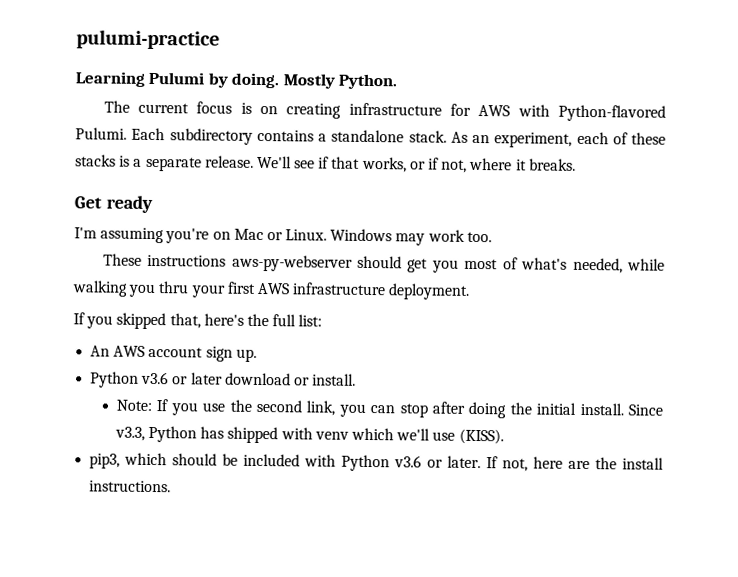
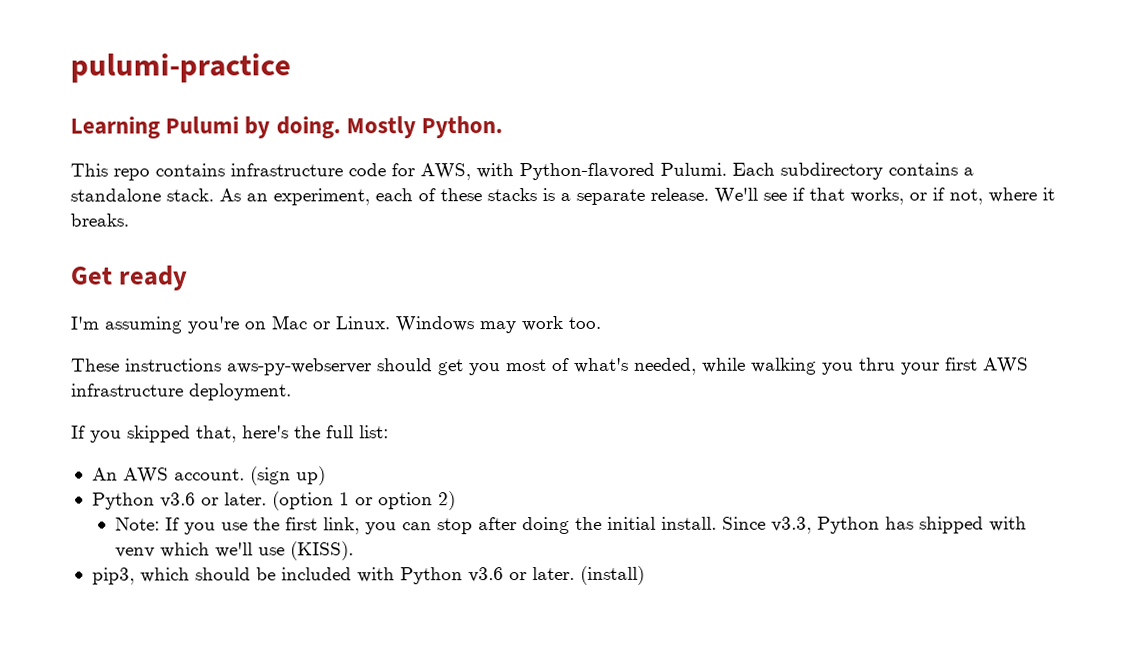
[103,100,511,119] The current focus is on creating infrastructure for AWS -> [70,163,471,181] This repo contains infrastructure code for AWS,
[148,346,257,362] [90,371,357,388] account sign up. // Python v3.6 or later download or install. -> [173,466,326,486] [91,491,456,511] account. (sign up) // Python v3.6 or later. (option 1 or option 2)
[255,399,302,413] second -> [285,517,319,531] first
[486,456,664,472] [89,480,172,493] If not, here are the install instructions. -> [579,565,645,585] (install)

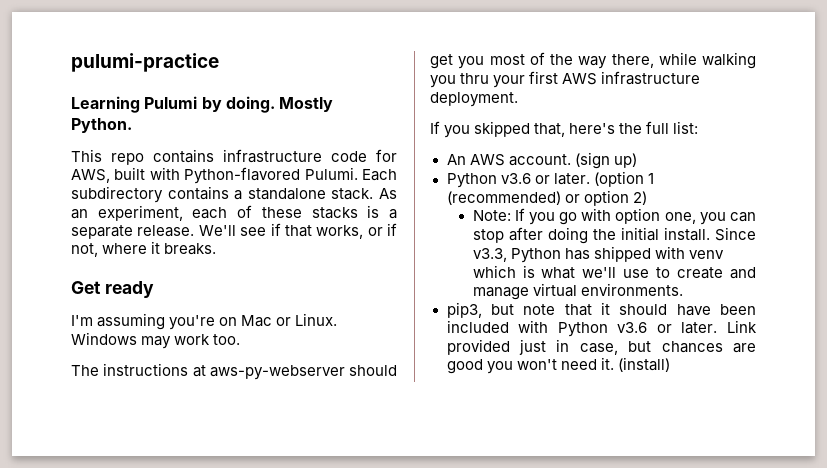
(471, 172) none -> [114,167,146,180] built
[71,358,222,372] These instructions -> [71,363,206,377] The instructions at
[574,357,697,375] what's needed, -> [550,54,654,69] the way there,
(350, 499) none -> [446,191,561,205] (recommended)
[221,517,361,535] use the first link, -> [559,208,696,225] go with option one,
[215,541,355,561] [91,567,276,585] we'll use (KISS). // pip3, which should be -> [522,265,756,279] [472,283,683,300] [446,302,756,318] is what we'll use to create and manage virtual environments. // pip3, but note that it should have been
(575, 573) none -> [727,320,757,333] [446,339,756,355] [446,357,614,374] Link provided just in case, but chances are good you won't need it.

